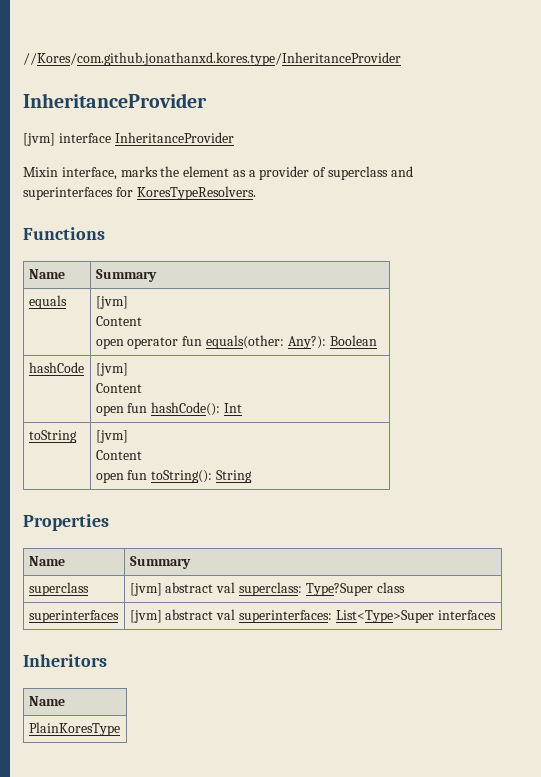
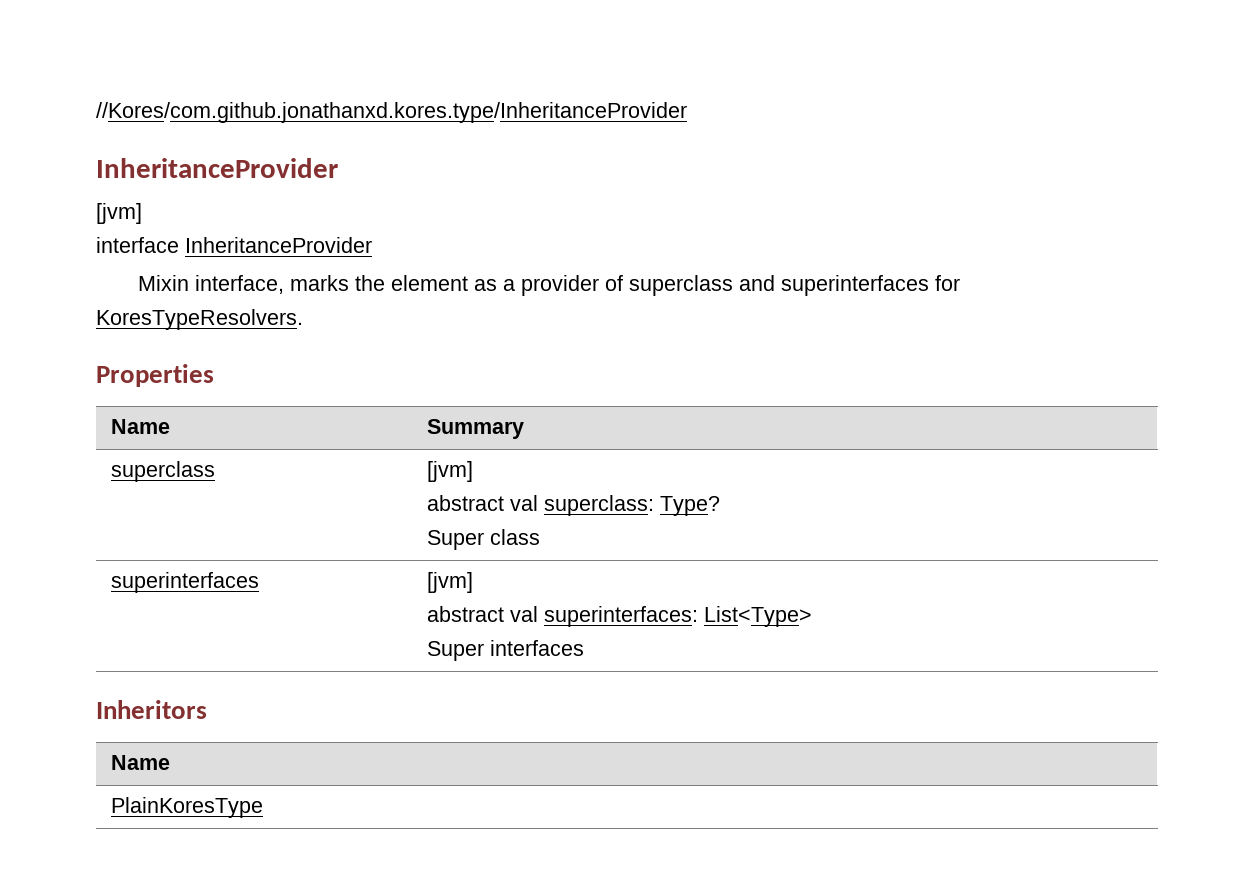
(55, 139) none -> (142, 213) //
[23,227,105,240] [28,269,65,279] [95,269,157,282] [28,295,67,309] [95,296,128,309] [95,316,142,326] [95,335,377,349] [28,362,84,373] [95,363,128,376] [95,383,142,393] [95,402,242,416] [28,430,77,443] [95,430,128,443] [95,450,142,460] [95,470,252,483] // Functions // Name | Summary // equals | [jvm] // Content // open operator fun equals(other: Any?): Boolean // hashCode | [jvm] // Content // open fun hashCode(): Int // toString | [jvm] // Content // open fun toString(): String -> (303, 319) none
(162, 589) none -> (474, 471) //
[305,583,373,596] Type?Super -> [660,496,721,516] [427,530,485,550] Type? // Super
(162, 616) none -> (474, 582) //
[335,610,434,623] List<Type>Super -> [704,606,813,627] [427,641,485,661] List<Type> // Super

